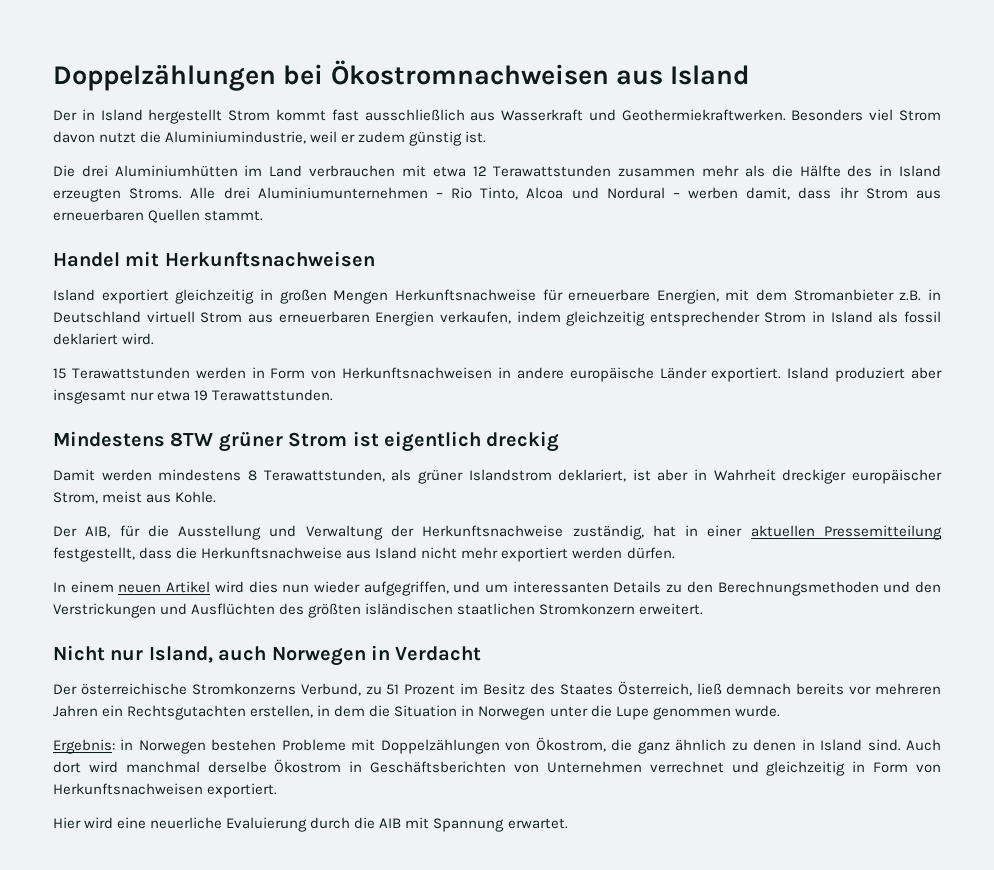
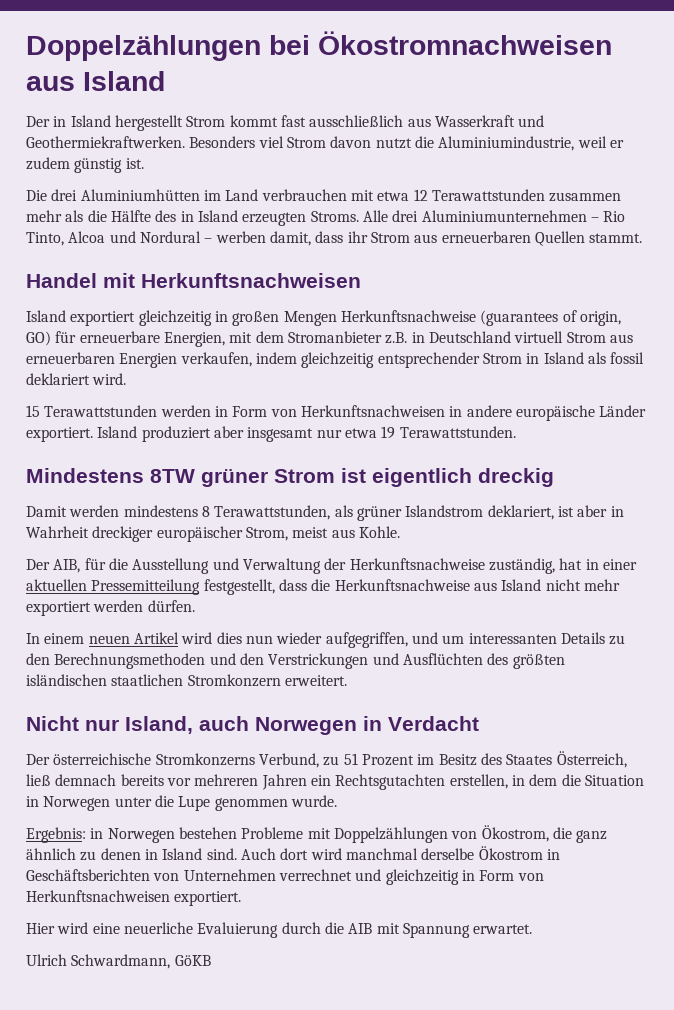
(536, 295) none -> [480,310,621,326] [26,331,51,346] (guarantees of origin, GO)
(568, 823) none -> [26,954,211,969] // Ulrich Schwardmann, GöKB

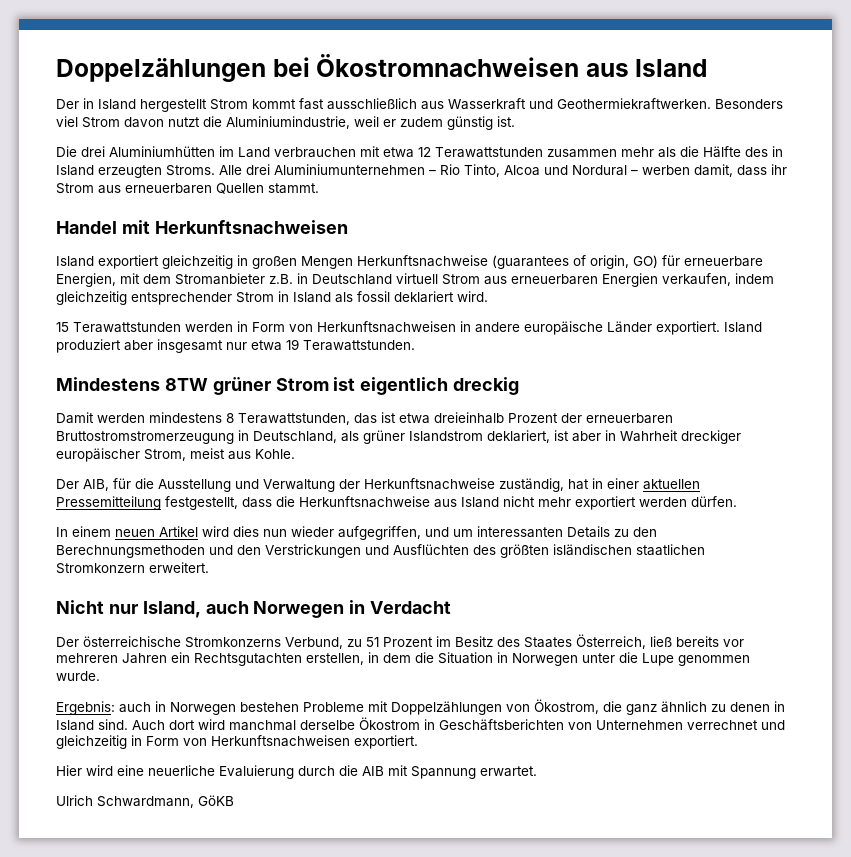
(331, 512) none -> [354,412,673,424] [56,430,337,444] das ist etwa dreieinhalb Prozent der erneuerbaren Bruttostromstromerzeugung in Deutschland,
[55,774,117,786] demnach -> (672, 641) none
(86, 835) none -> [119,702,151,713] auch

